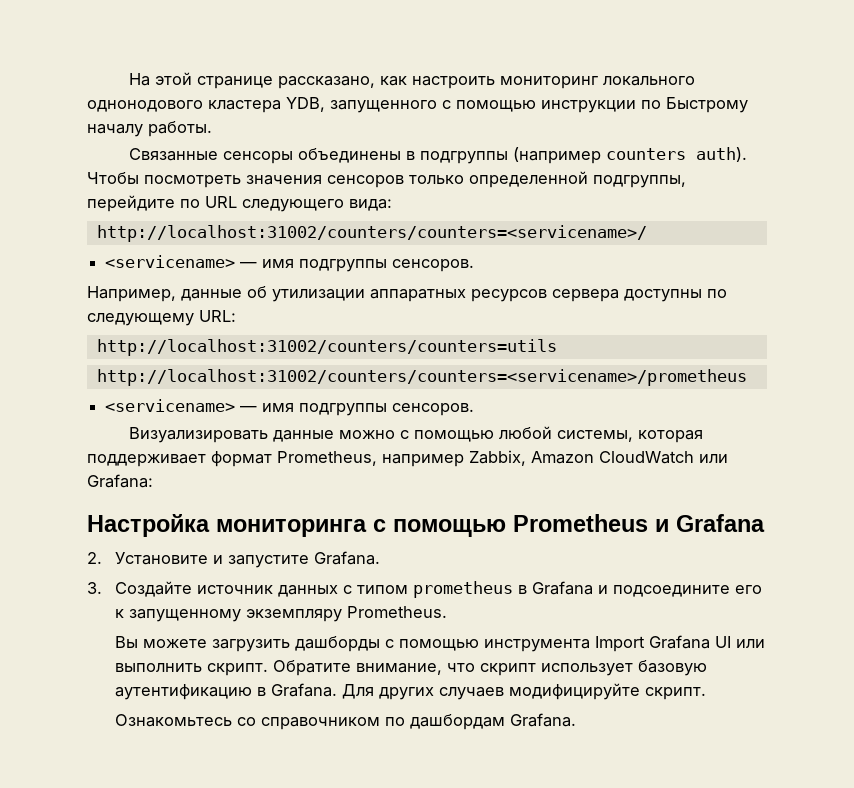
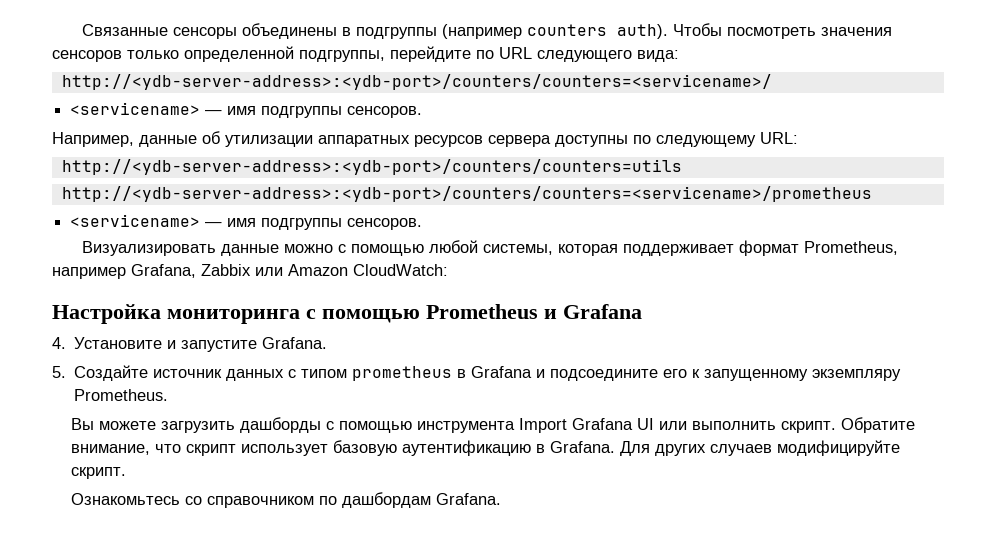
[128,72,695,89] [87,97,748,113] [87,121,212,137] На этой странице рассказано, как настроить мониторинг локального однонодового кластера YDB, запущенного с помощью инструкции по Быстрому началу работы. // -> (82, 30) none
[96,225,647,242] http://localhost:31002/counters/counters=<servicename>/ -> [61,74,772,90] http://<ydb-server-address>:<ydb-port>/counters/counters=<servicename>/
[96,339,557,356] [96,369,747,386] http://localhost:31002/counters/counters=utils // http://localhost:31002/counters/counters=<servicename>/prometheus -> [61,159,682,175] [61,186,872,202] http://<ydb-server-address>:<ydb-port>/counters/counters=utils // http://<ydb-server-address>:<ydb-port>/counters/counters=<servicename>/prometheus
[469,450,728,466] [87,474,153,488] Zabbix, Amazon CloudWatch или Grafana: -> [131,264,448,278] Grafana, Zabbix или Amazon CloudWatch:
[87,552,102,564] 2. -> [52,337,66,349] 4.
[87,582,102,594] 3. -> [52,366,66,378] 5.

